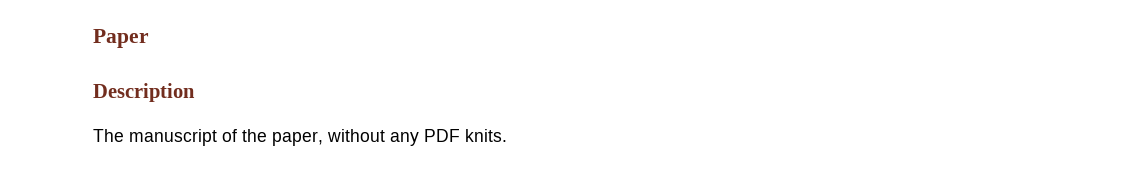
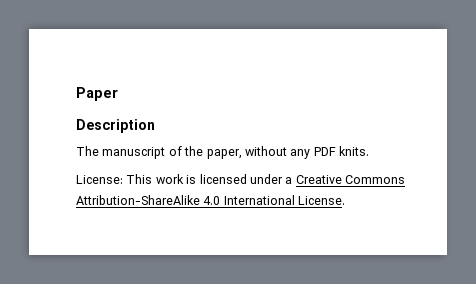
(507, 135) none -> [76,174,405,184] [76,195,346,205] // License: This work is licensed under a Creative Commons Attribution-ShareAlike 4.0 International License.

